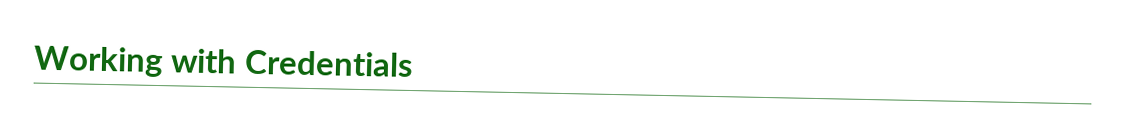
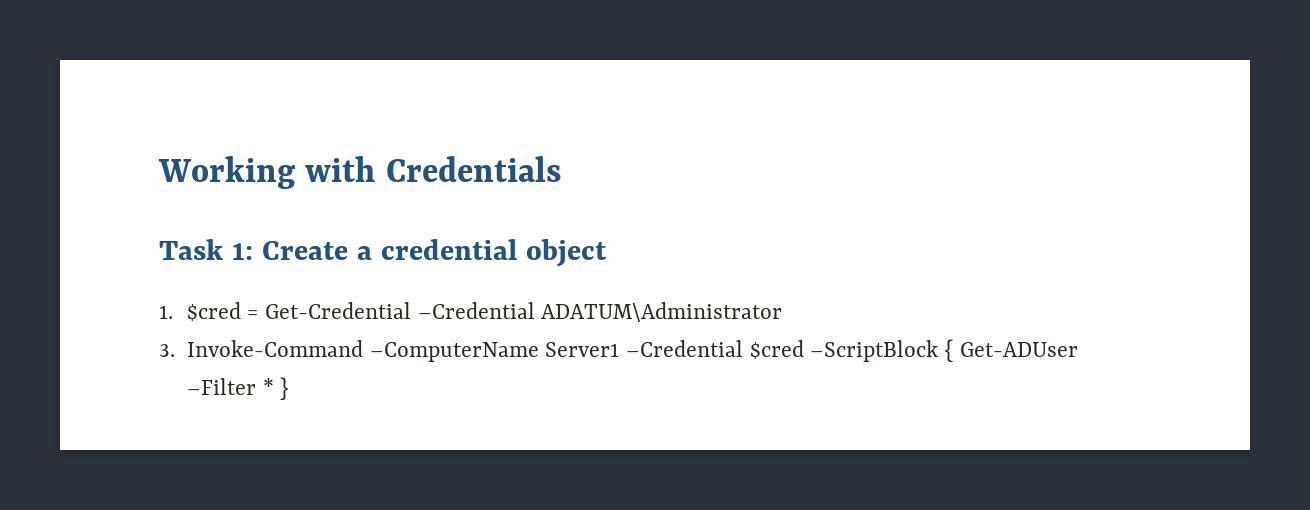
(414, 63) none -> [159,239,607,267] [159,302,783,322] [159,339,1078,362] [187,377,289,400] // Task 1: Create a credential object // 1. $cred = Get-Credential –Credential ADATUM\Administrator // 3. Invoke-Command –ComputerName Server1 –Credential $cred –ScriptBlock { Get-ADUser –Filter * }

